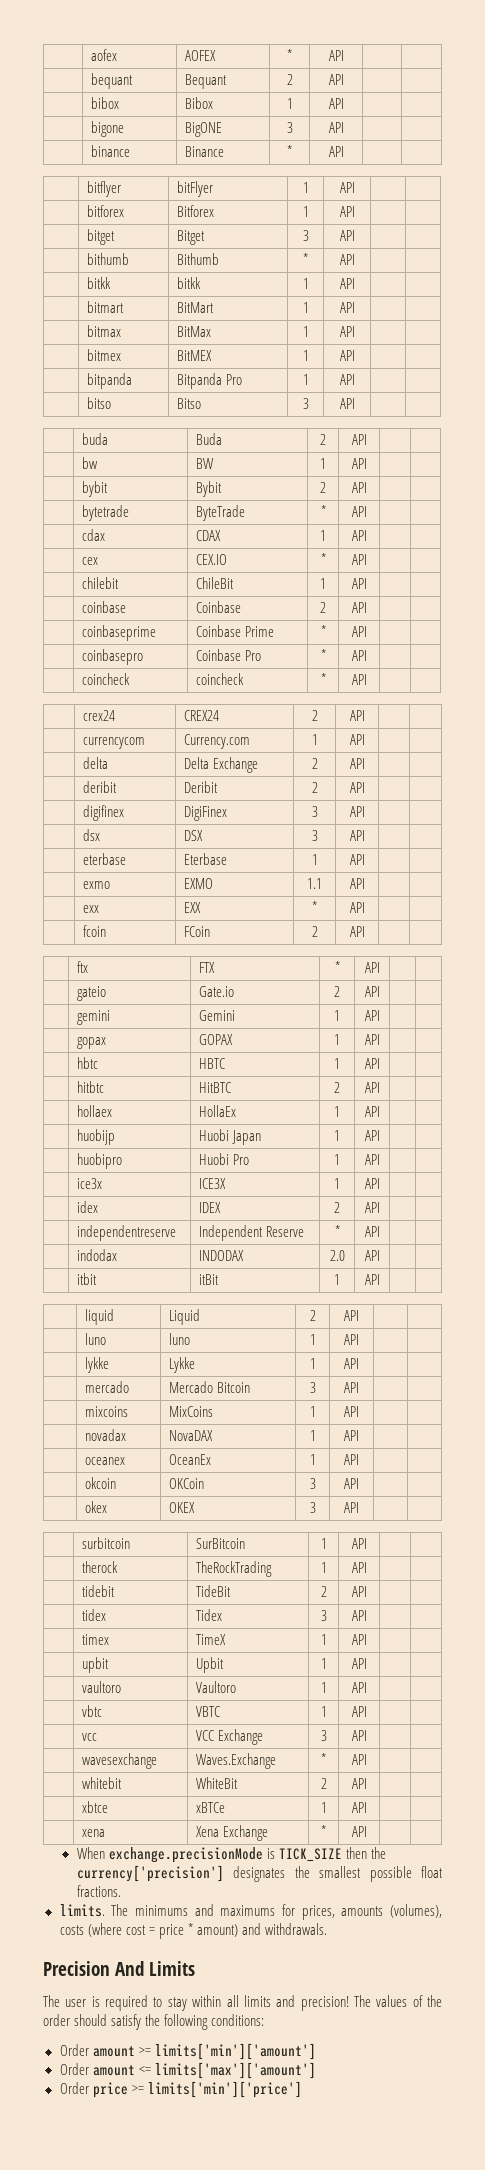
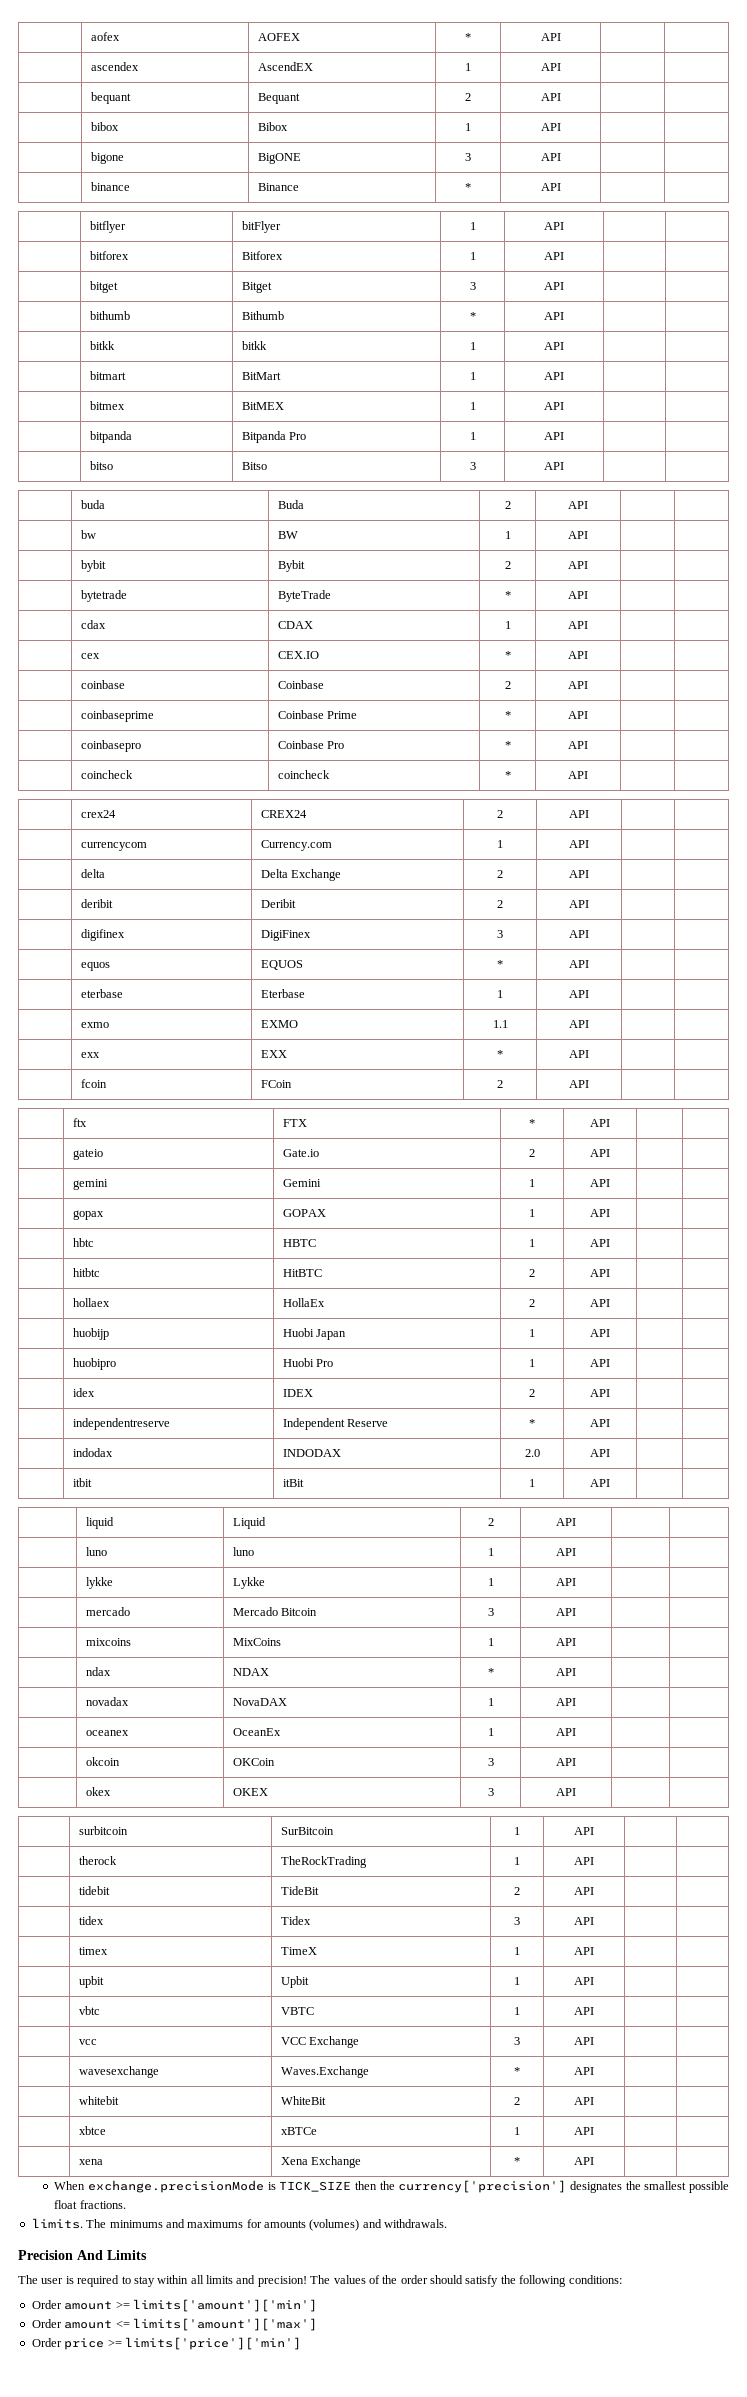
(344, 55) none -> [90,62,139,71] [257,62,313,71] [465,63,471,71] [540,63,561,71] // | ascendex | AscendEX | 1 | API | |
[86,325,121,337] [176,326,211,337] [302,326,309,337] [339,326,355,337] // | bitmax | BitMax | 1 | API | | -> (564, 376) none
[81,577,119,589] [195,577,234,589] [320,578,326,589] [351,578,367,589] // | chilebit | ChileBit | 1 | API | | -> (588, 655) none
[82,829,100,841] [183,830,203,841] [311,830,318,841] dsx | DSX | 3 -> [80,962,110,971] [260,960,303,970] [497,960,503,968] equos | EQUOS | *
[334,1106,340,1117] 1 -> [529,1299,535,1307] 2
[76,1178,102,1189] [198,1178,226,1189] [334,1178,340,1189] [364,1178,380,1189] // | ice3x | ICE3X | 1 | API | | -> (610, 1363) none
(359, 1411) none -> [85,1667,111,1676] [232,1668,269,1676] [487,1668,494,1676] [556,1668,576,1676] // | ndax | NDAX | * | API | |
[81,1681,121,1693] [195,1681,236,1693] [320,1682,327,1693] [351,1682,367,1693] // | vaultoro | Vaultoro | 1 | API | | -> (594, 1981) none
[301,1904,442,1920] [59,1923,238,1939] prices, amounts (volumes), costs (where cost = price * amount) -> [264,2219,360,2231] amounts (volumes)
[154,2043,316,2060] limits['min']['amount'] -> [132,2299,317,2312] limits['amount']['min']
[154,2062,316,2079] limits['max']['amount'] -> [132,2318,317,2331] limits['amount']['max']
[147,2081,302,2098] limits['min']['price'] -> [124,2337,301,2350] limits['price']['min']

